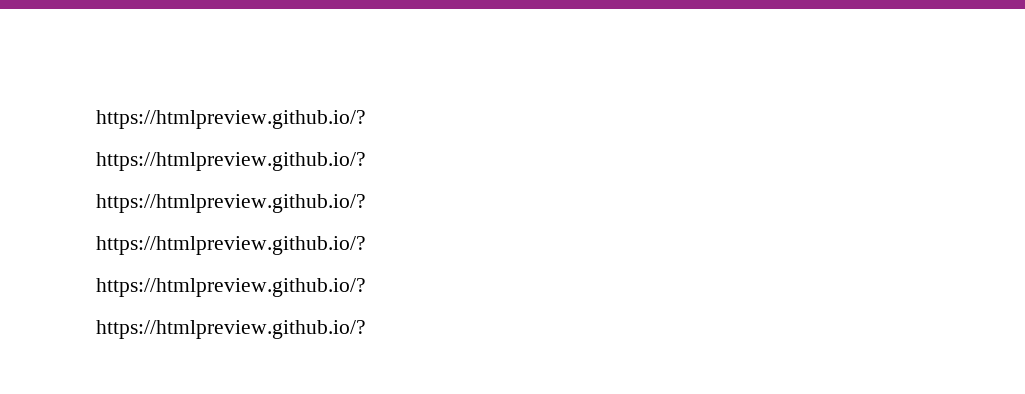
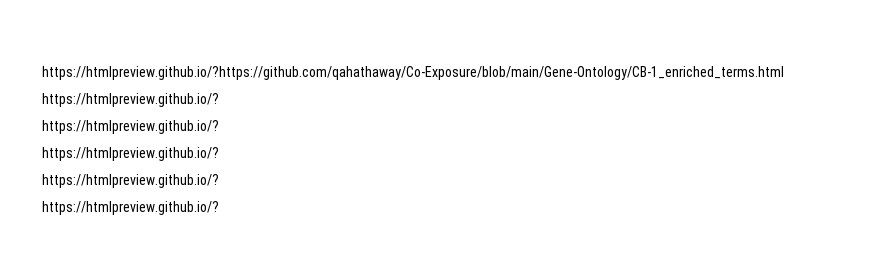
[96,110,366,129] https://htmlpreview.github.io/? -> [42,66,784,80] https://htmlpreview.github.io/?https://github.com/qahathaway/Co-Exposure/blob/main/Gene-Ontology/CB-1_enriched_terms.html

